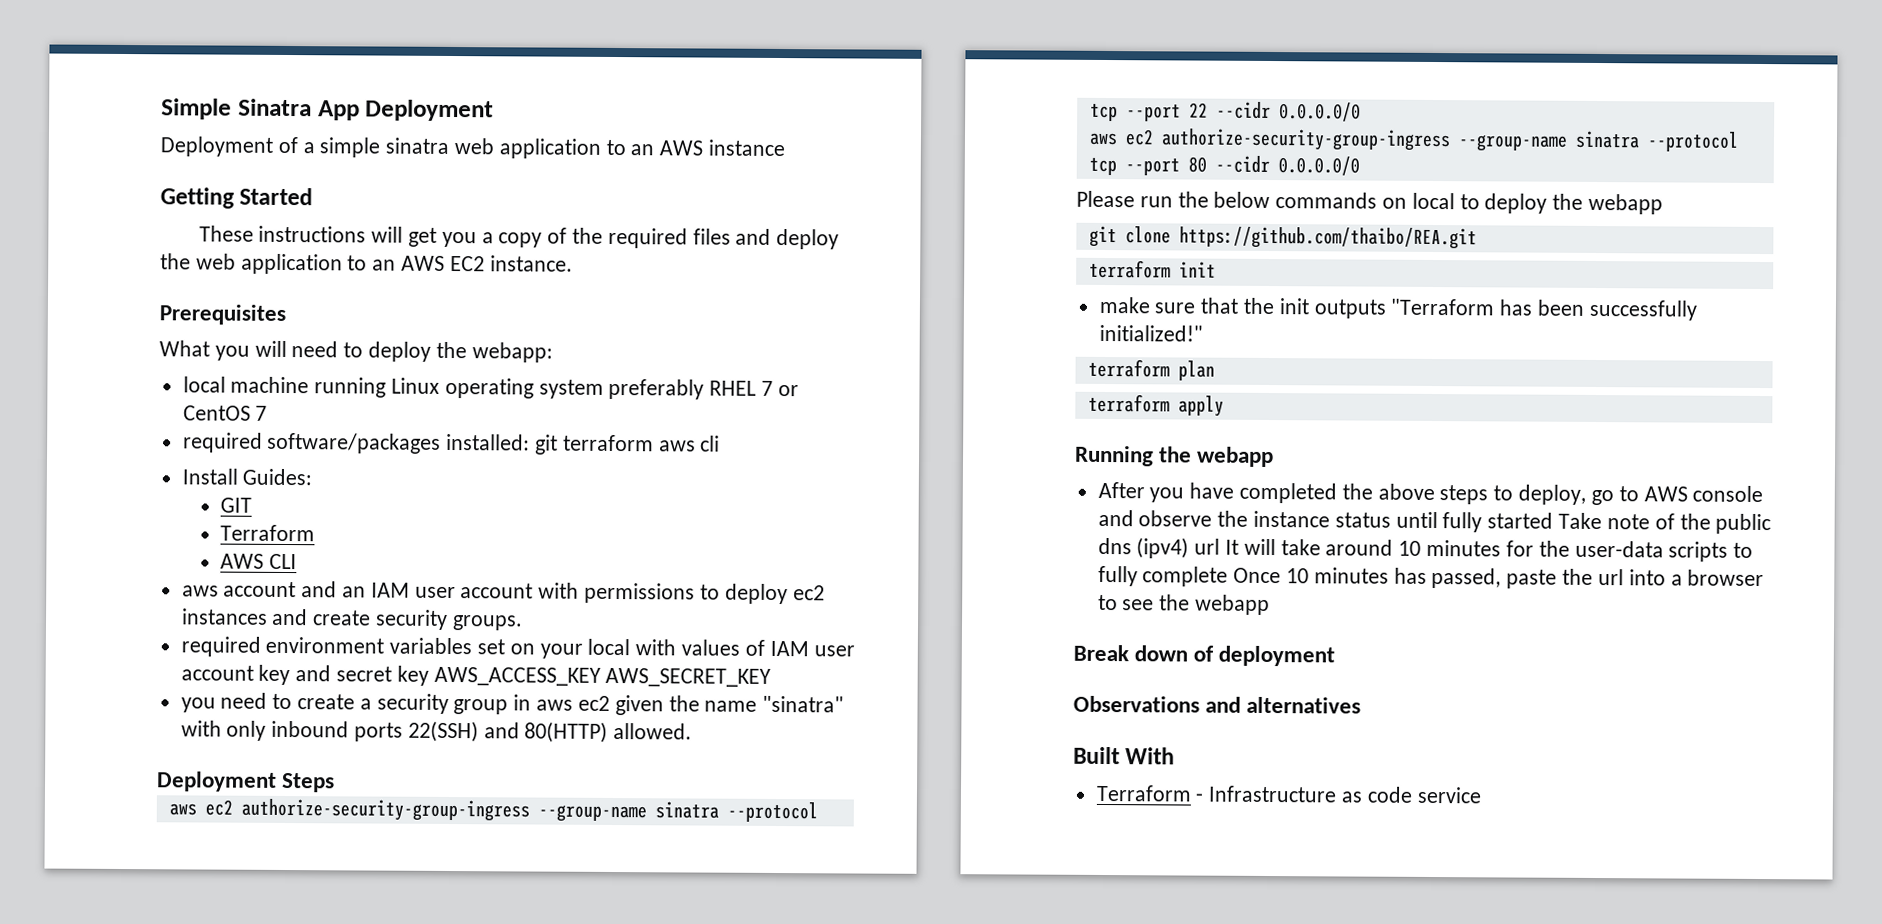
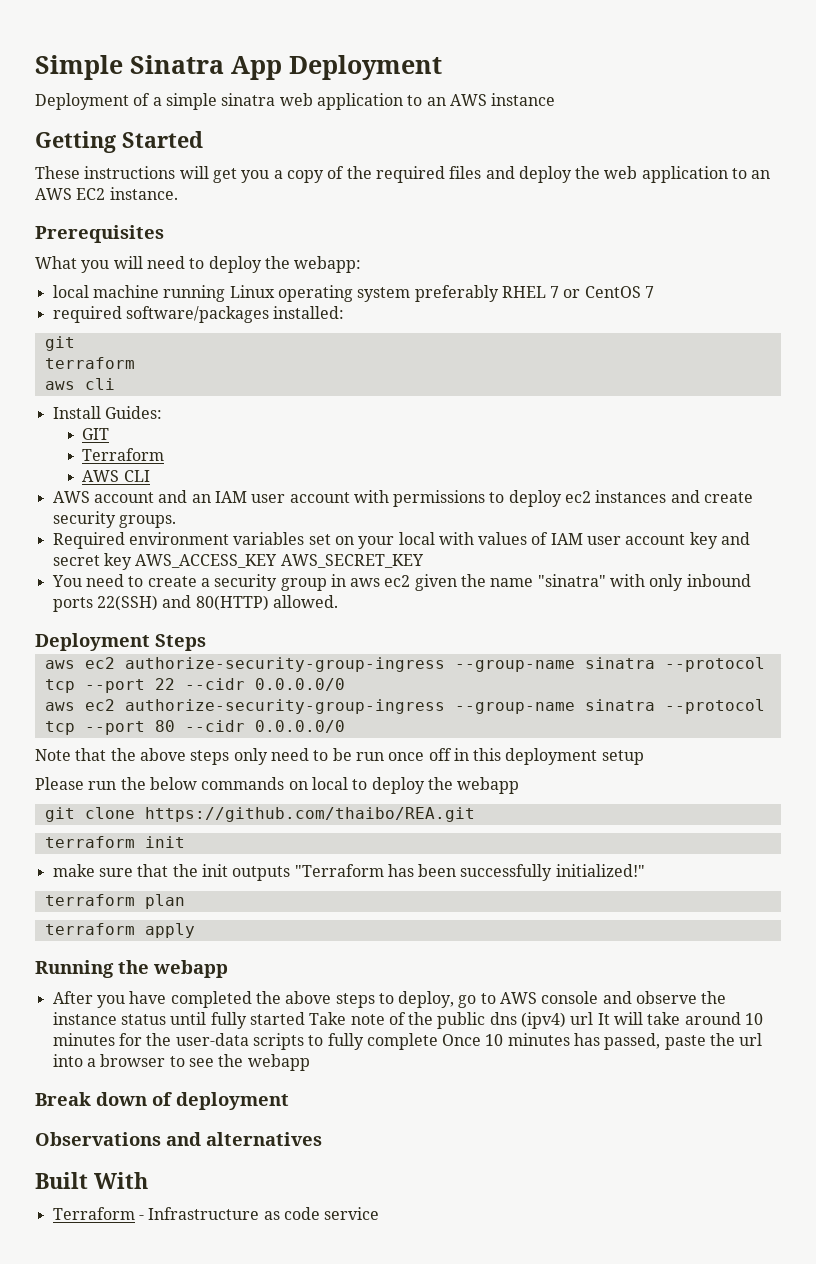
[535,434,654,455] git terraform -> [44,336,75,351] [44,357,135,369] // git // terraform //
[181,585,219,597] aws -> [52,491,90,503] AWS
[180,636,261,657] required -> [52,532,125,549] Required
[180,697,216,713] you -> [51,575,82,587] You
(1360, 166) none -> [35,748,644,765] // Note that the above steps only need to be run once off in this deployment setup

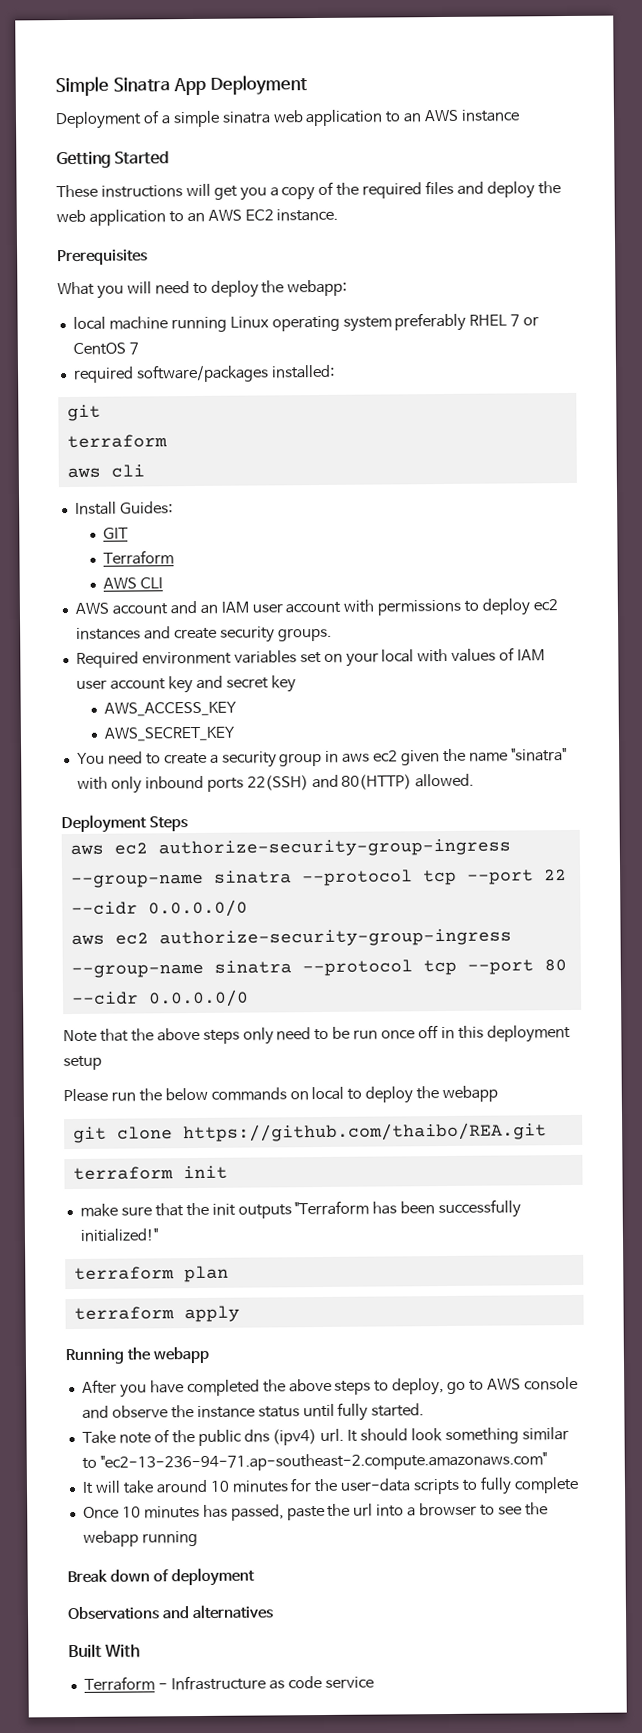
(132, 561) none -> (296, 684) //
(278, 561) none -> (238, 709) //
[249,1012,305,1025] started -> [371,1403,425,1417] started. //
[570,1012,594,1025] url -> [320,1427,569,1445] [81,1452,547,1472] url. It should look something similar to "ec2-13-236-94-71.ap-southeast-2.compute.amazonaws.com" //
(438, 1041) none -> (579, 1485) //
(310, 1062) none -> [141,1531,198,1547] running

